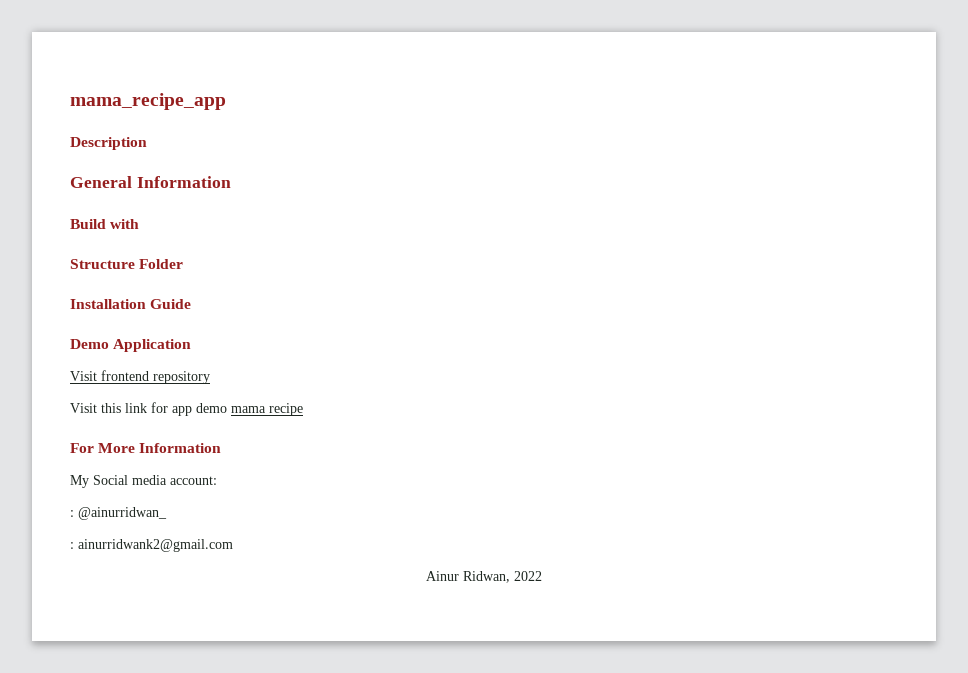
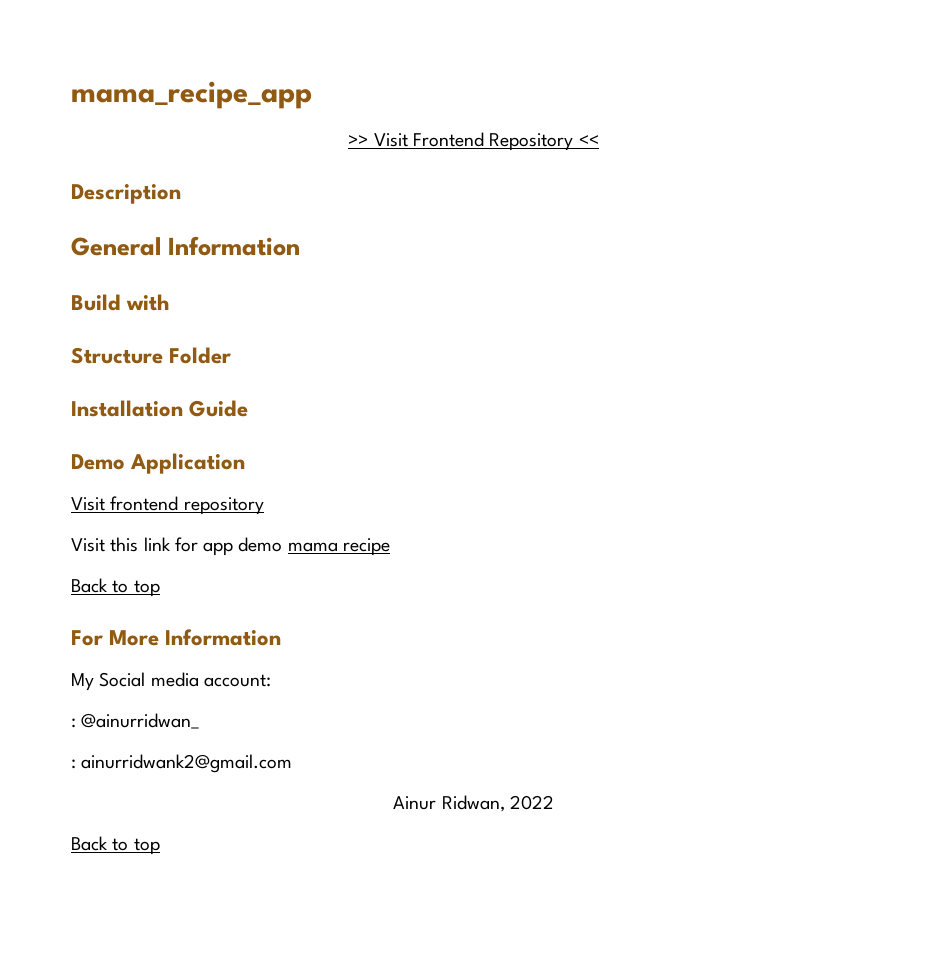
(226, 101) none -> [348,132,599,151] // >> Visit Frontend Repository <<
(303, 409) none -> [71,578,160,597] // Back to top
(542, 576) none -> [71,836,160,855] // Back to top

